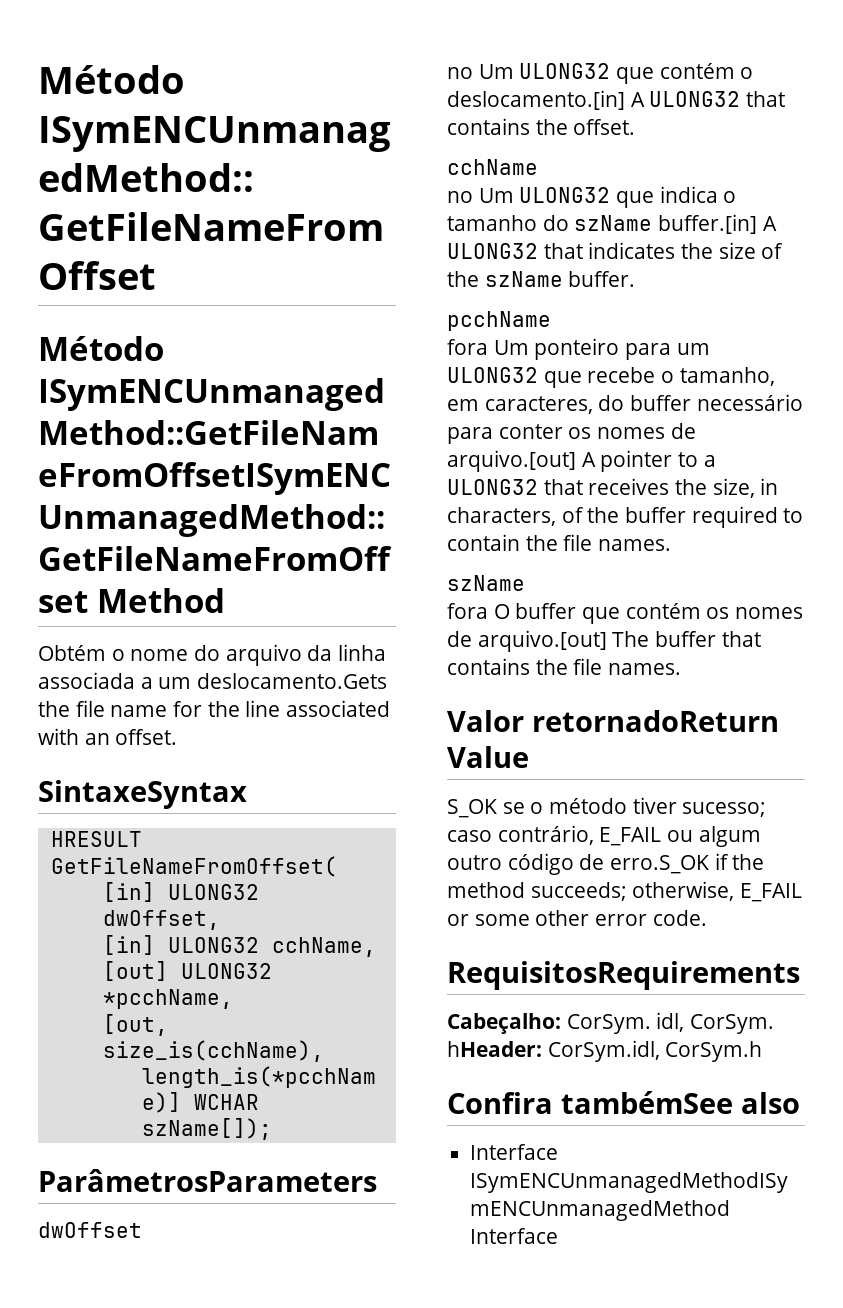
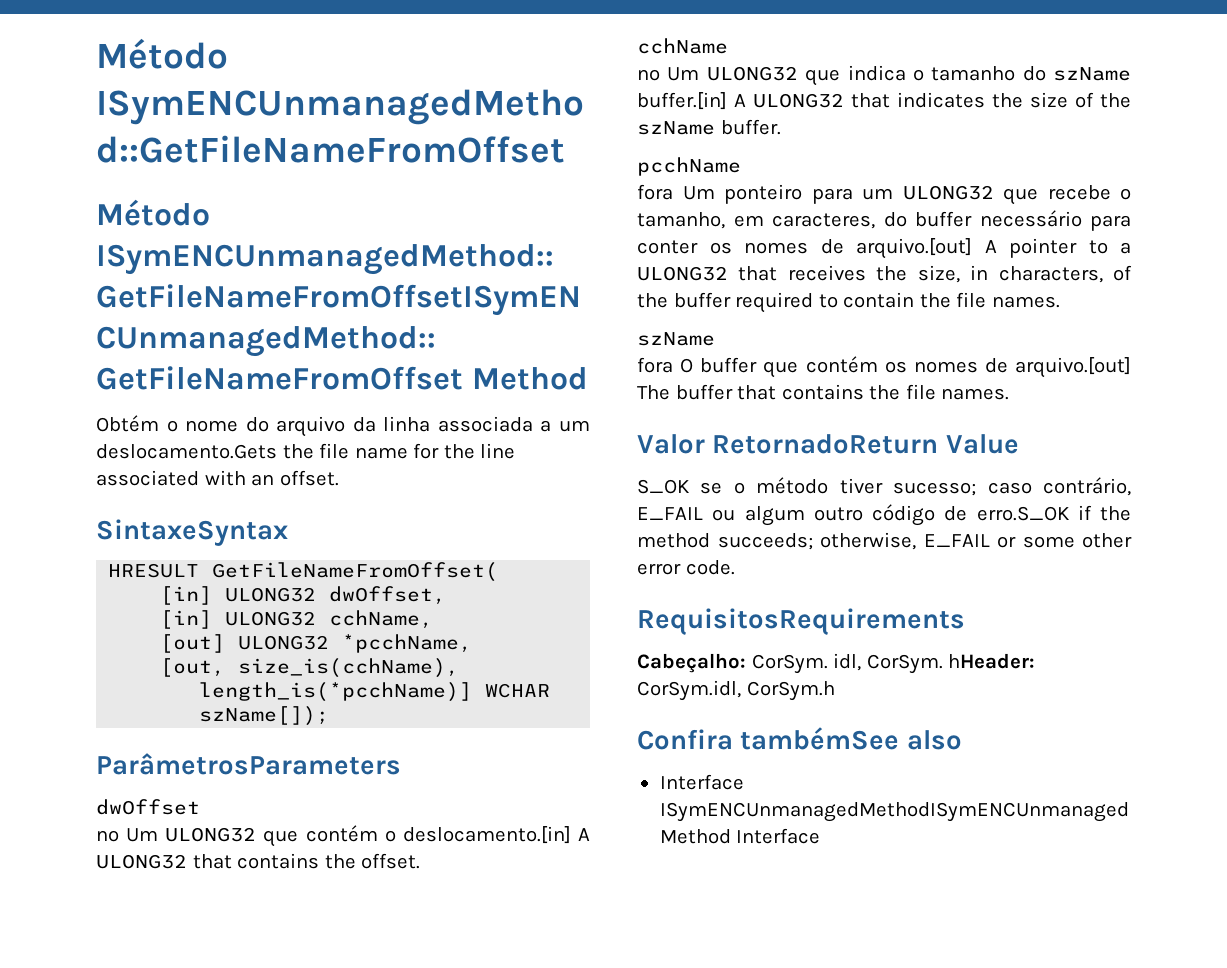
[531,710,779,732] retornadoReturn -> [712,434,939,454] RetornadoReturn

